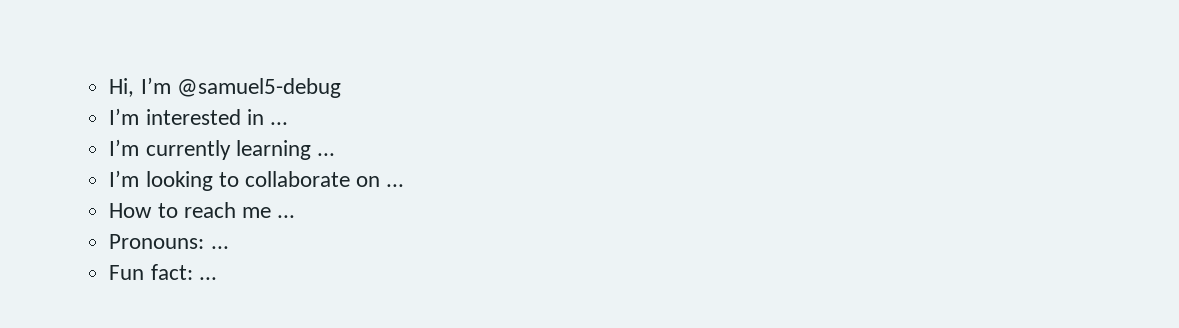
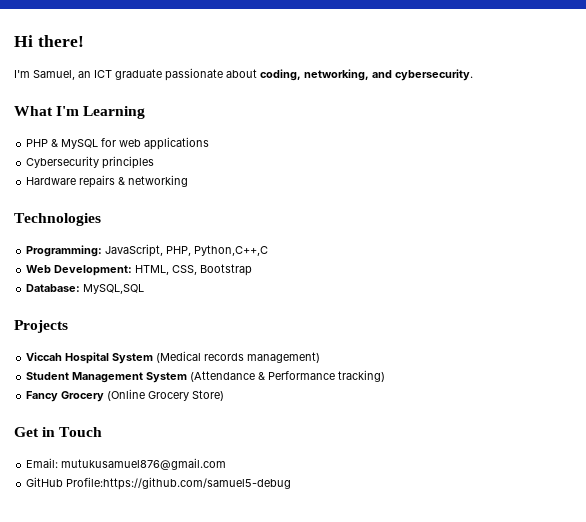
[109,77,341,98] [109,108,288,125] [109,139,335,160] [109,170,405,191] [109,202,296,218] [109,234,229,249] [109,264,217,280] Hi, I’m @samuel5-debug // I’m interested in ... // I’m currently learning ... // I’m looking to collaborate on ... // How to reach me ... // Pronouns: ... // Fun fact: ... -> [14,35,84,47] [14,68,473,81] [14,106,146,119] [26,137,210,150] [26,156,155,169] [26,175,189,188] [14,213,101,226] [26,244,269,257] [26,264,253,276] [26,284,145,294] [14,320,68,333] [26,351,321,364] [26,370,386,383] [26,389,225,402] [14,427,103,437] [26,458,227,470] [26,477,292,490] Hi there! // I'm Samuel, an ICT graduate passionate about coding, networking, and cybersecurity. // What I'm Learning // PHP & MySQL for web applications // Cybersecurity principles // Hardware repairs & networking // Technologies // Programming: JavaScript, PHP, Python,C++,C // Web Development: HTML, CSS, Bootstrap // Database: MySQL,SQL // Projects // Viccah Hospital System (Medical records management) // Student Management System (Attendance & Performance tracking) // Fancy Grocery (Online Grocery Store) // Get in Touch // Email: mutukusamuel876@gmail.com // GitHub Profile:https://github.com/samuel5-debug

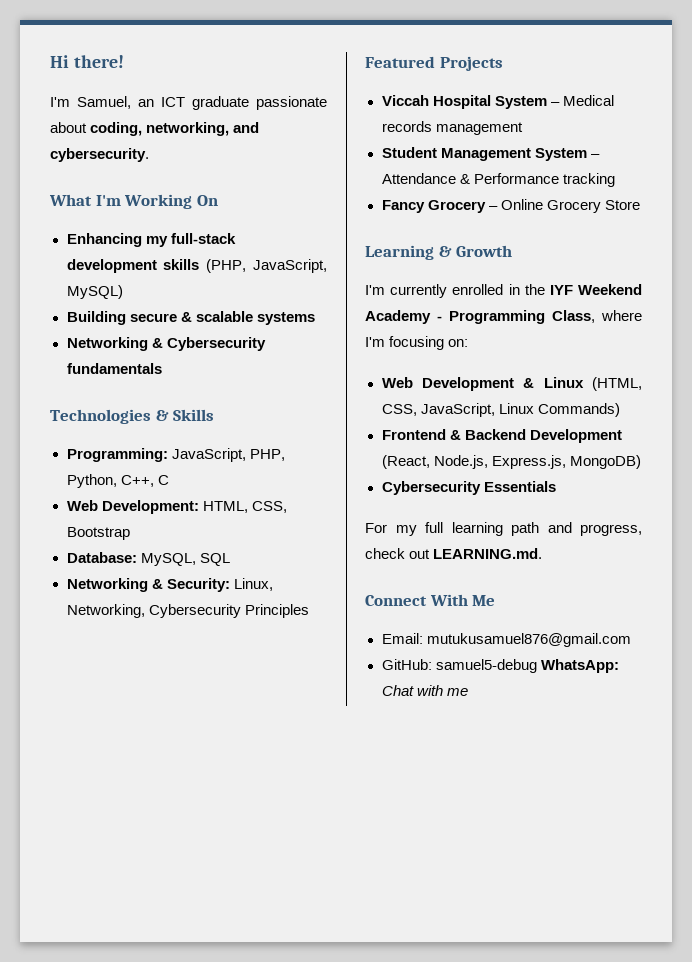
[83,106,146,119] [26,137,210,150] [26,156,155,169] [26,175,189,188] Learning // PHP & MySQL for web applications // Cybersecurity principles // Hardware repairs & networking -> [124,194,218,209] [66,233,236,247] [66,259,327,273] [66,285,123,299] [66,311,315,325] [66,337,266,351] [66,363,162,374] Working On // Enhancing my full-stack development skills (PHP, JavaScript, MySQL) // Building secure & scalable systems // Networking & Cybersecurity fundamentals
(101, 219) none -> [155,409,215,421] & Skills
[194,245,269,256] Python,C++,C -> [66,474,169,488] Python, C++, C
[83,284,145,294] MySQL,SQL // -> [140,553,230,566] [66,578,273,592] [66,604,309,618] [365,56,435,68] MySQL, SQL // Networking & Security: Linux, Networking, Cybersecurity Principles // Featured
[156,351,321,363] (Medical records management) -> [550,95,614,106] [381,121,523,135] – Medical records management
[190,371,256,382] (Attendance -> [590,154,600,158] [381,173,456,184] – Attendance
[338,370,386,382] tracking) -> [562,173,615,187] tracking
[107,389,225,401] [14,427,103,437] [26,458,227,470] [26,477,292,490] (Online Grocery Store) // Get in Touch // Email: mutukusamuel876@gmail.com // GitHub Profile:https://github.com/samuel5-debug -> [488,199,640,213] [365,245,513,260] [365,284,642,298] [365,310,642,324] [365,336,469,350] [381,377,642,391] [381,403,620,417] [381,429,622,443] [381,455,641,469] [381,481,556,495] [365,522,642,536] [365,548,543,559] [365,594,496,606] [381,633,631,647] [381,659,619,673] [381,685,468,696] – Online Grocery Store // Learning & Growth // I'm currently enrolled in the IYF Weekend Academy - Programming Class, where I'm focusing on: // Web Development & Linux (HTML, CSS, JavaScript, Linux Commands) // Frontend & Backend Development (React, Node.js, Express.js, MongoDB) // Cybersecurity Essentials // For my full learning path and progress, check out LEARNING.md. // Connect With Me // Email: mutukusamuel876@gmail.com // GitHub: samuel5-debug WhatsApp: Chat with me

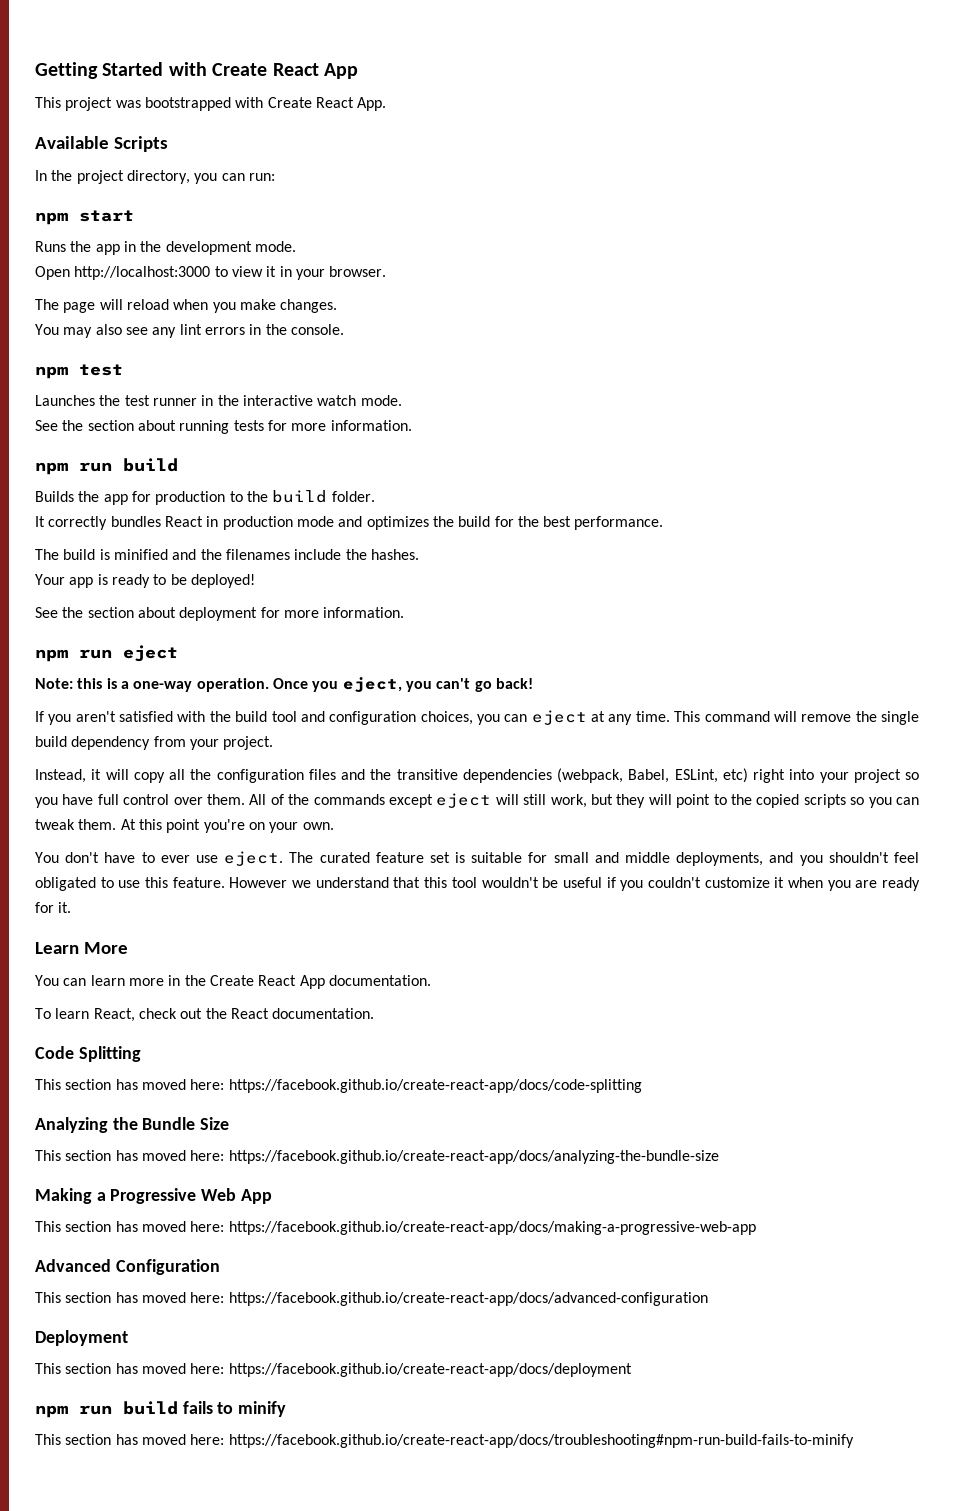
[50,55,124,68] [50,96,327,110] [50,122,260,136] [50,148,149,162] [49,194,218,209] [66,233,236,247] [66,259,327,273] [66,285,123,299] [66,311,315,325] [66,337,266,351] [66,363,162,374] [50,409,215,424] [66,448,285,462] [66,474,169,488] [66,500,287,514] [66,527,130,540] [66,552,230,566] [66,578,273,592] [66,604,309,618] [365,56,503,71] [381,95,614,109] [381,121,523,135] [381,147,600,161] [381,173,615,187] [381,199,640,213] [365,245,513,260] [365,284,642,298] [365,310,642,324] [365,336,469,350] [381,377,642,391] [381,403,620,417] [381,429,622,443] [381,455,641,469] [381,481,556,495] [365,522,642,536] [365,548,543,559] [365,594,496,606] [381,633,631,647] [381,659,619,673] [381,685,468,696] Hi there! // I'm Samuel, an ICT graduate passionate about coding, networking, and cybersecurity. // What I'm Working On // Enhancing my full-stack development skills (PHP, JavaScript, MySQL) // Building secure & scalable systems // Networking & Cybersecurity fundamentals // Technologies & Skills // Programming: JavaScript, PHP, Python, C++, C // Web Development: HTML, CSS, Bootstrap // Database: MySQL, SQL // Networking & Security: Linux, Networking, Cybersecurity Principles // Featured Projects // Viccah Hospital System – Medical records management // Student Management System – Attendance & Performance tracking // Fancy Grocery – Online Grocery Store // Learning & Growth // I'm currently enrolled in the IYF Weekend Academy - Programming Class, where I'm focusing on: // Web Development & Linux (HTML, CSS, JavaScript, Linux Commands) // Frontend & Backend Development (React, Node.js, Express.js, MongoDB) // Cybersecurity Essentials // For my full learning path and progress, check out LEARNING.md. // Connect With Me // Email: mutukusamuel876@gmail.com // GitHub: samuel5-debug WhatsApp: Chat with me -> [35,62,358,79] [35,97,387,111] [35,136,168,152] [35,170,275,184] [35,210,134,225] [35,241,296,255] [35,266,387,280] [35,299,338,313] [35,324,344,338] [35,364,123,379] [35,395,402,406] [35,420,412,434] [35,458,178,475] [35,490,375,505] [35,516,664,530] [35,549,419,560] [35,574,255,588] [35,607,405,621] [35,645,178,662] [35,677,533,692] [35,710,920,725] [35,736,274,750] [35,768,919,783] [35,793,919,808] [35,819,334,833] [35,851,919,866] [35,877,920,891] [35,902,72,913] [35,942,128,954] [35,975,431,989] [35,1008,375,1022] [35,1046,141,1062] [35,1079,642,1093] [35,1117,230,1133] [35,1150,719,1164] [35,1188,272,1204] [35,1221,756,1235] [35,1259,220,1275] [35,1292,708,1306] [35,1330,128,1346] [35,1363,632,1377] [35,1401,287,1418] [35,1434,854,1448] Getting Started with Create React App // This project was bootstrapped with Create React App. // Available Scripts // In the project directory, you can run: // npm start // Runs the app in the development mode. // Open http://localhost:3000 to view it in your browser. // The page will reload when you make changes. // You may also see any lint errors in the console. // npm test // Launches the test runner in the interactive watch mode. // See the section about running tests for more information. // npm run build // Builds the app for production to the build folder. // It correctly bundles React in production mode and optimizes the build for the best performance. // The build is minified and the filenames include the hashes. // Your app is ready to be deployed! // See the section about deployment for more information. // npm run eject // Note: this is a one-way operation. Once you eject, you can't go back! // If you aren't satisfied with the build tool and configuration choices, you can eject at any time. This command will remove the single build dependency from your project. // Instead, it will copy all the configuration files and the transitive dependencies (webpack, Babel, ESLint, etc) right into your project so you have full control over them. All of the commands except eject will still work, but they will point to the copied scripts so you can tweak them. At this point you're on your own. // You don't have to ever use eject. The curated feature set is suitable for small and middle deployments, and you shouldn't feel obligated to use this feature. However we understand that this tool wouldn't be useful if you couldn't customize it when you are ready for it. // Learn More // You can learn more in the Create React App documentation. // To learn React, check out the React documentation. // Code Splitting // This section has moved here: https://facebook.github.io/create-react-app/docs/code-splitting // Analyzing the Bundle Size // This section has moved here: https://facebook.github.io/create-react-app/docs/analyzing-the-bundle-size // Making a Progressive Web App // This section has moved here: https://facebook.github.io/create-react-app/docs/making-a-progressive-web-app // Advanced Configuration // This section has moved here: https://facebook.github.io/create-react-app/docs/advanced-configuration // Deployment // This section has moved here: https://facebook.github.io/create-react-app/docs/deployment // npm run build fails to minify // This section has moved here: https://facebook.github.io/create-react-app/docs/troubleshooting#npm-run-build-fails-to-minify

